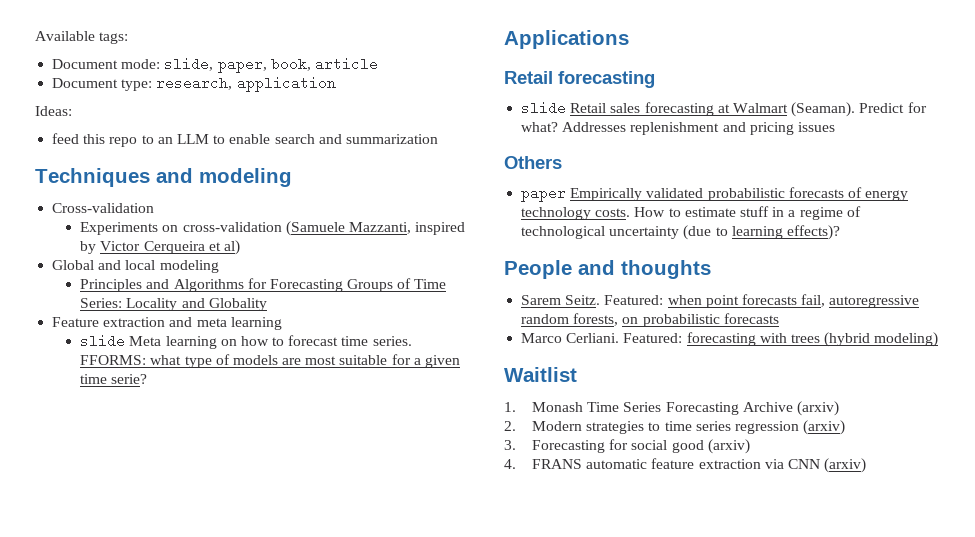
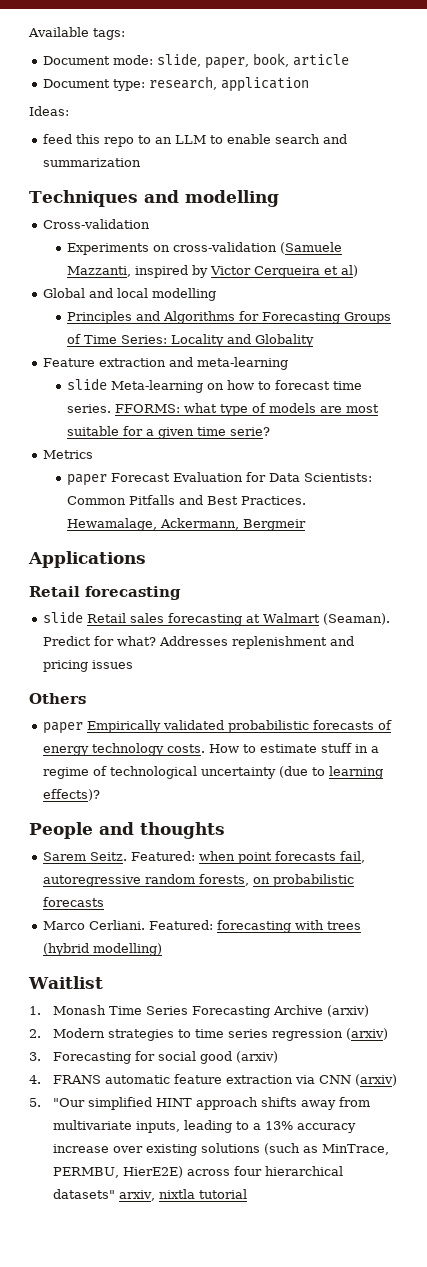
[199,168,292,187] modeling -> [184,190,279,207] modelling
[159,260,219,273] modeling -> [152,288,217,301] modelling
[196,317,282,330] [80,334,217,349] meta learning // slide Meta learning -> [197,357,289,370] [67,378,204,393] meta-learning // slide Meta-learning
(148, 379) none -> [43,450,94,459] [67,472,373,486] [67,495,307,505] [67,518,307,531] // Metrics // paper Forecast Evaluation for Data Scientists: Common Pitfalls and Best Practices. Hewamalage, Ackermann, Bergmeir
[874,332,939,347] modeling) -> [93,943,163,956] modelling)
(867, 465) none -> [29,1097,370,1110] [52,1120,356,1133] [52,1143,389,1156] [52,1166,343,1178] [52,1189,247,1201] // 5. "Our simplified HINT approach shifts away from multivariate inputs, leading to a 13% accuracy increase over existing solutions (such as MinTrace, PERMBU, HierE2E) across four hierarchical datasets" arxiv, nixtla tutorial

